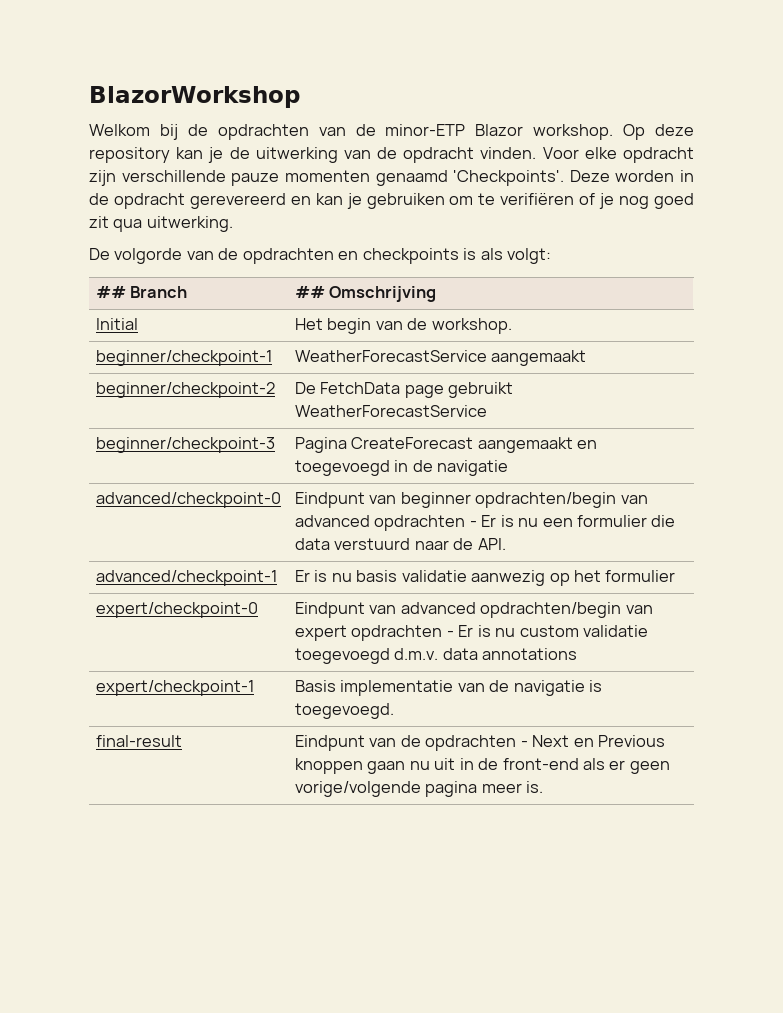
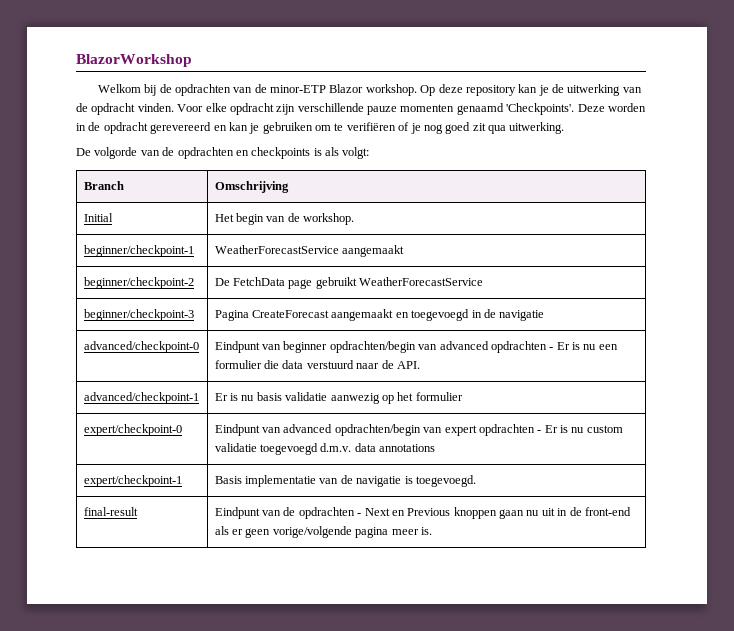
[95,286,126,298] ## -> (370, 153) none
[294,286,325,298] ## -> (124, 185) none

